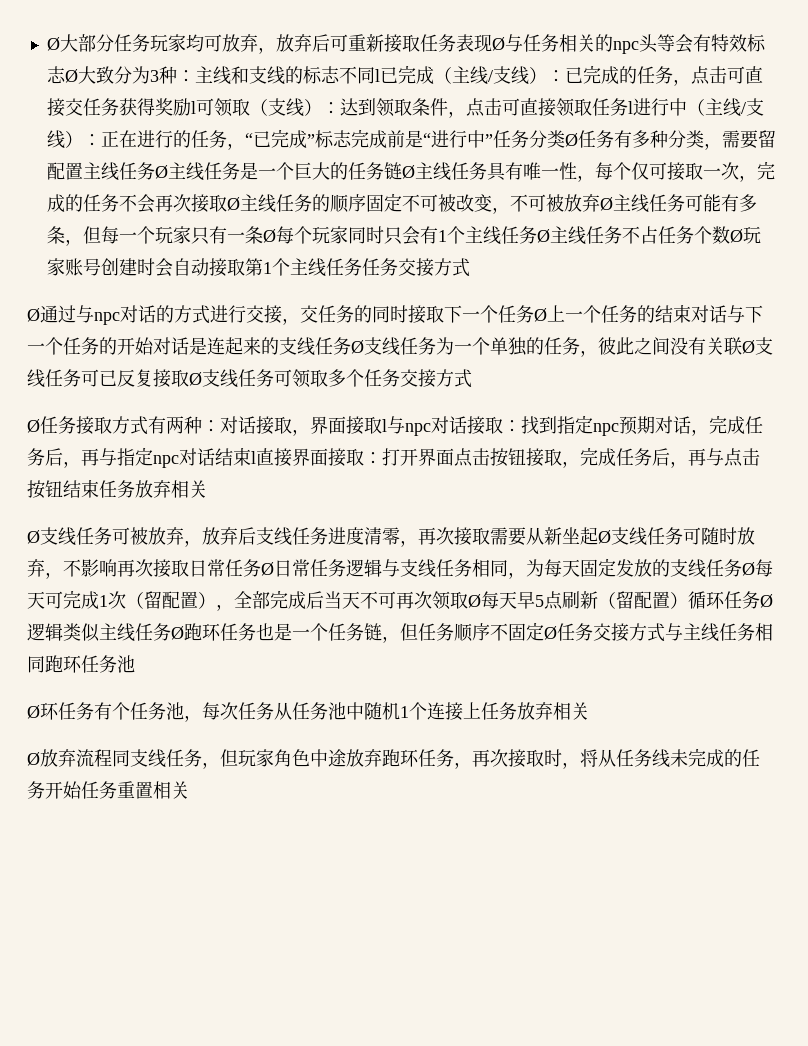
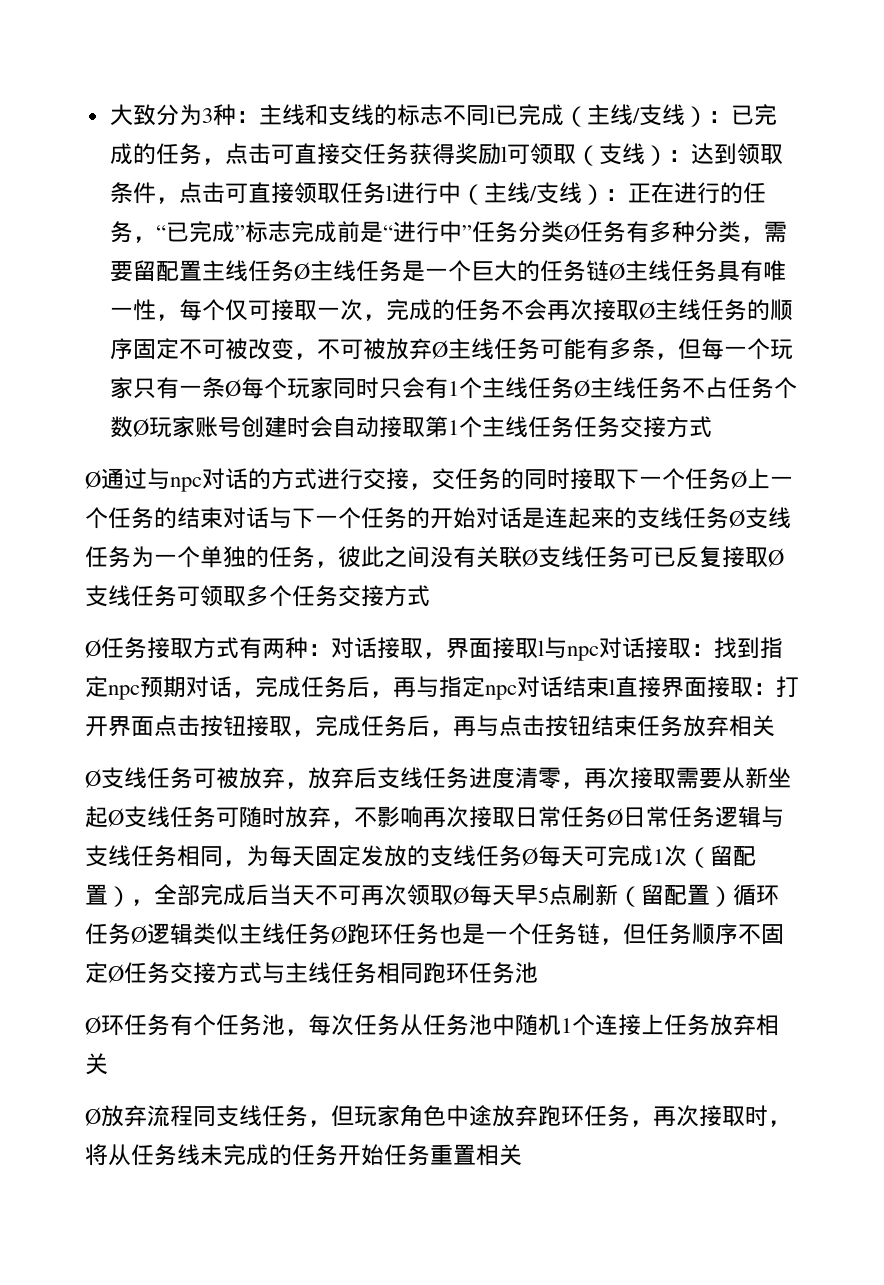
[46,34,766,54] [46,66,78,84] Ø大部分任务玩家均可放弃，放弃后可重新接取任务表现Ø与任务相关的npc头等会有特效标志Ø -> (109, 115) none

